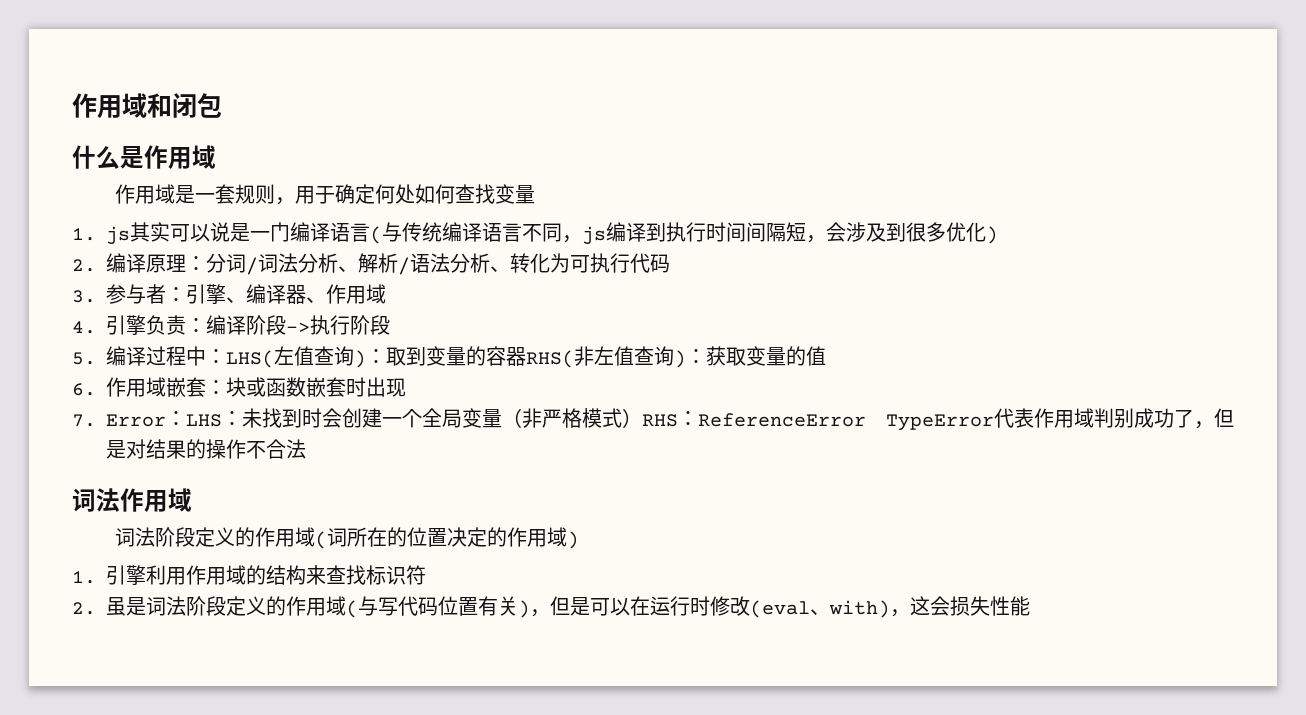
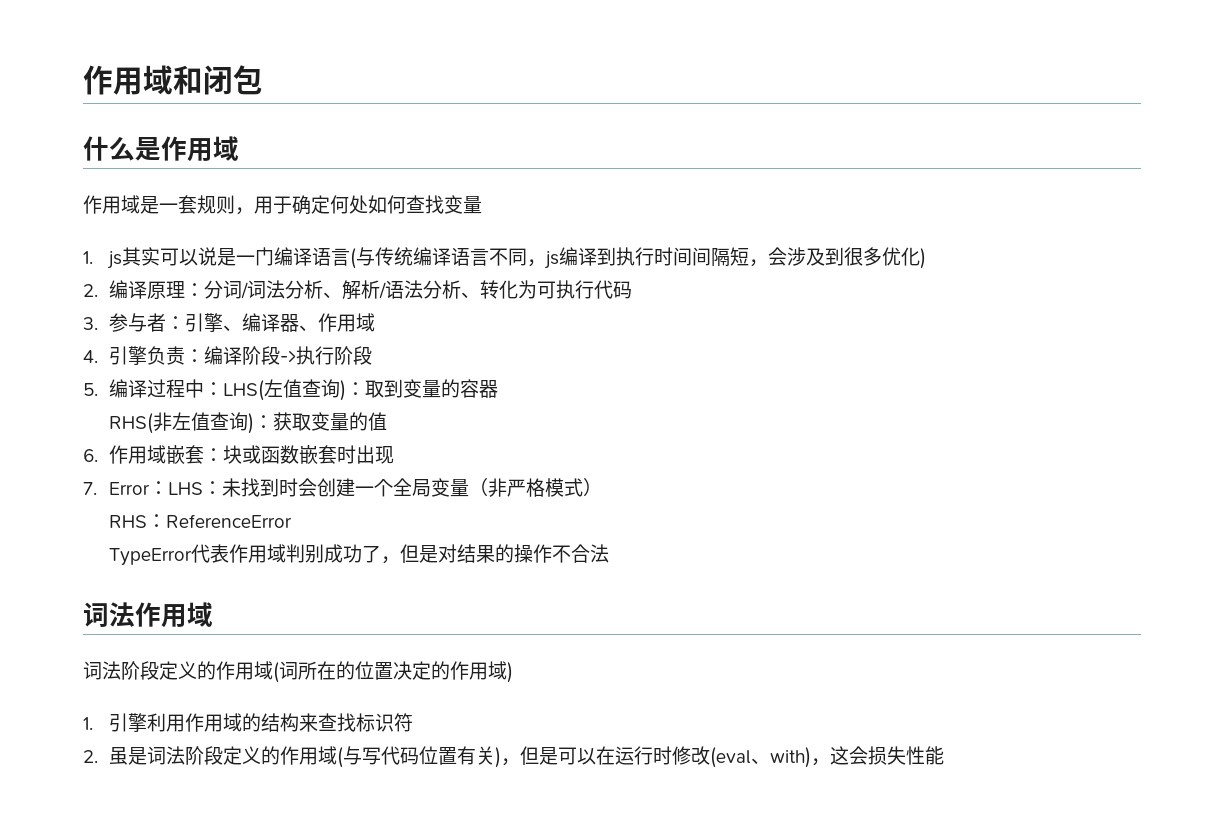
(526, 356) none -> (499, 389) //
(642, 418) none -> (603, 487) //
(866, 420) none -> (293, 521) //

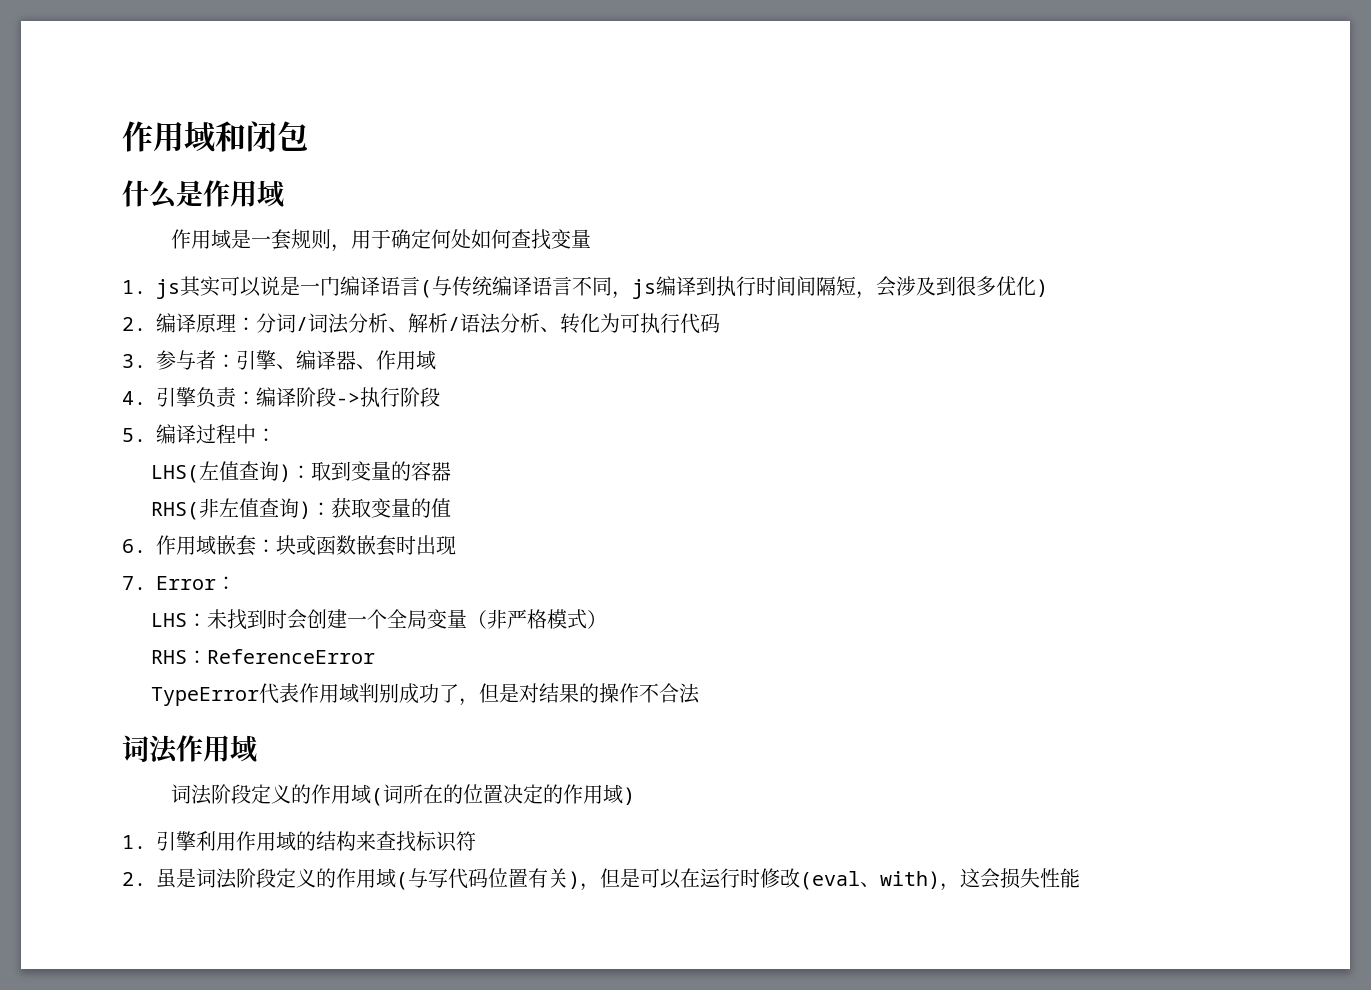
(224, 389) none -> (276, 435) //
(169, 488) none -> (236, 583) //

